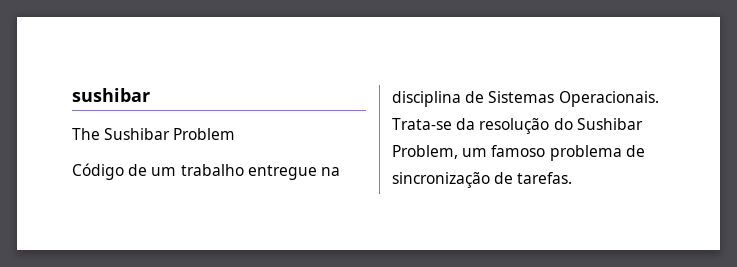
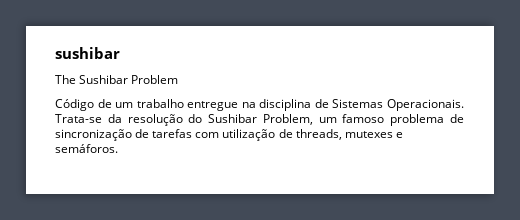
[517,172,573,184] tarefas. -> [152,129,403,141] [55,144,118,153] tarefas com utilização de threads, mutexes e semáforos.

